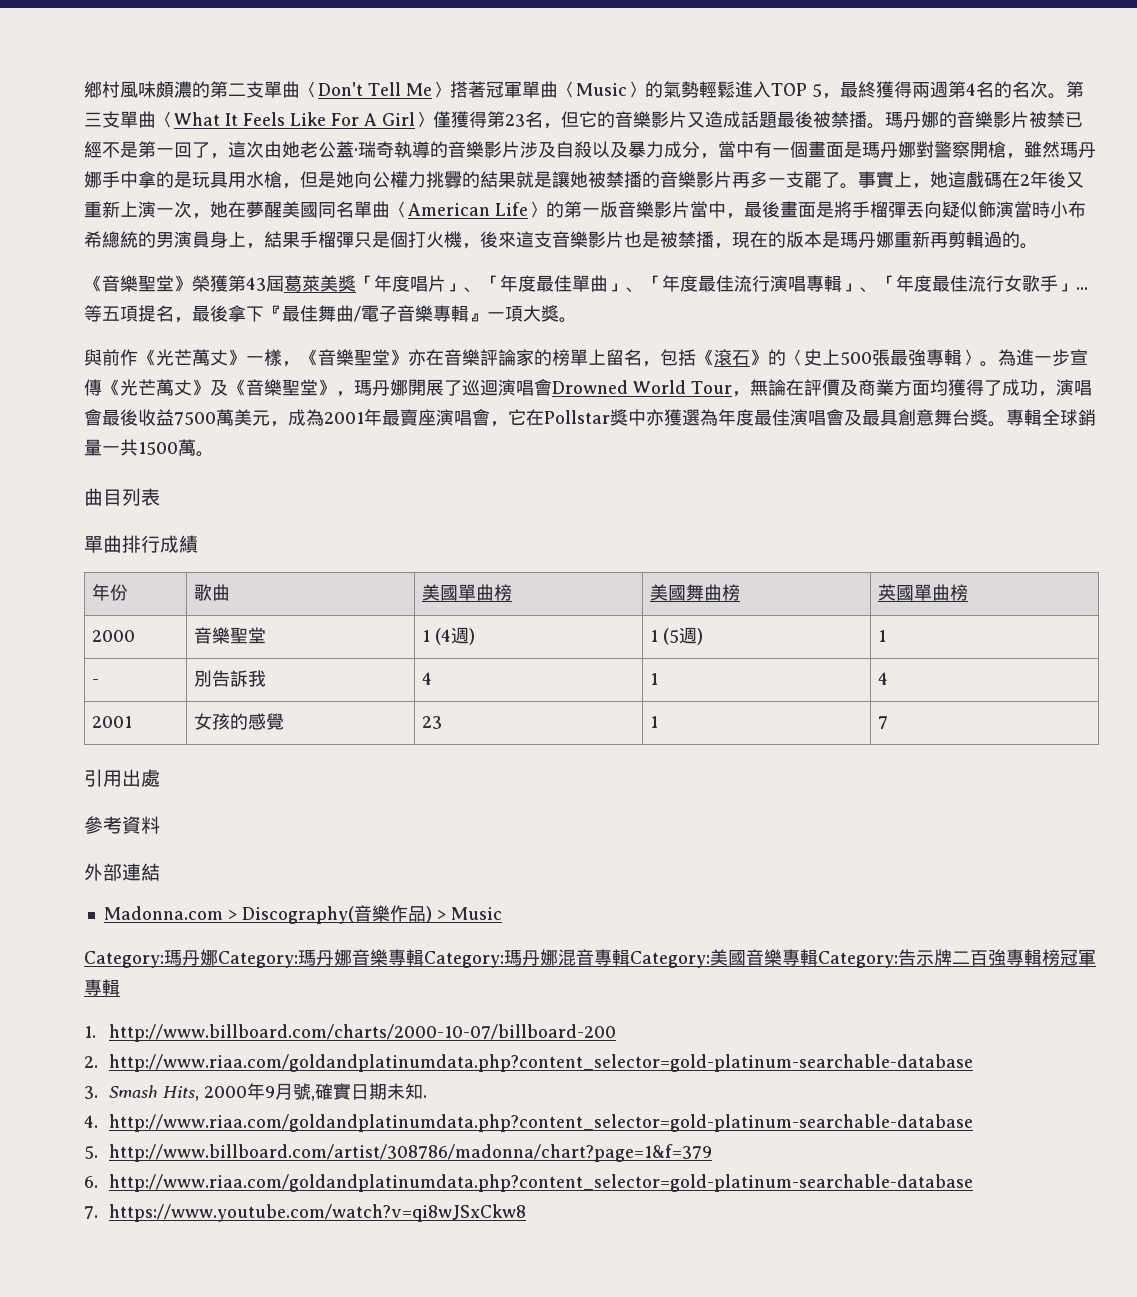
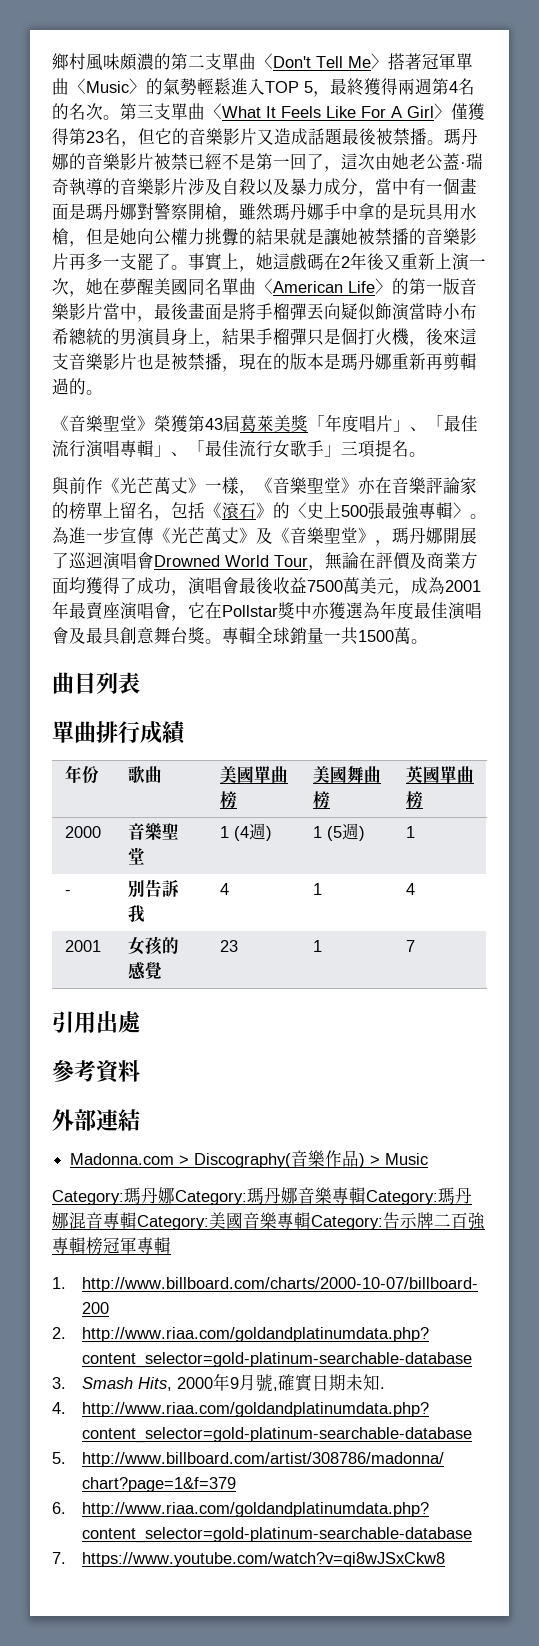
[500,275,698,293] 年度最佳單曲」、「年度 -> (444, 422) none
[896,275,932,292] 年度 -> (205, 447) none
[1076,287,1088,290] [84,305,559,323] ...等五項提名，最後拿下『最佳舞曲/電子音樂專輯』一項大獎 -> [341,440,409,458] 三項提名

